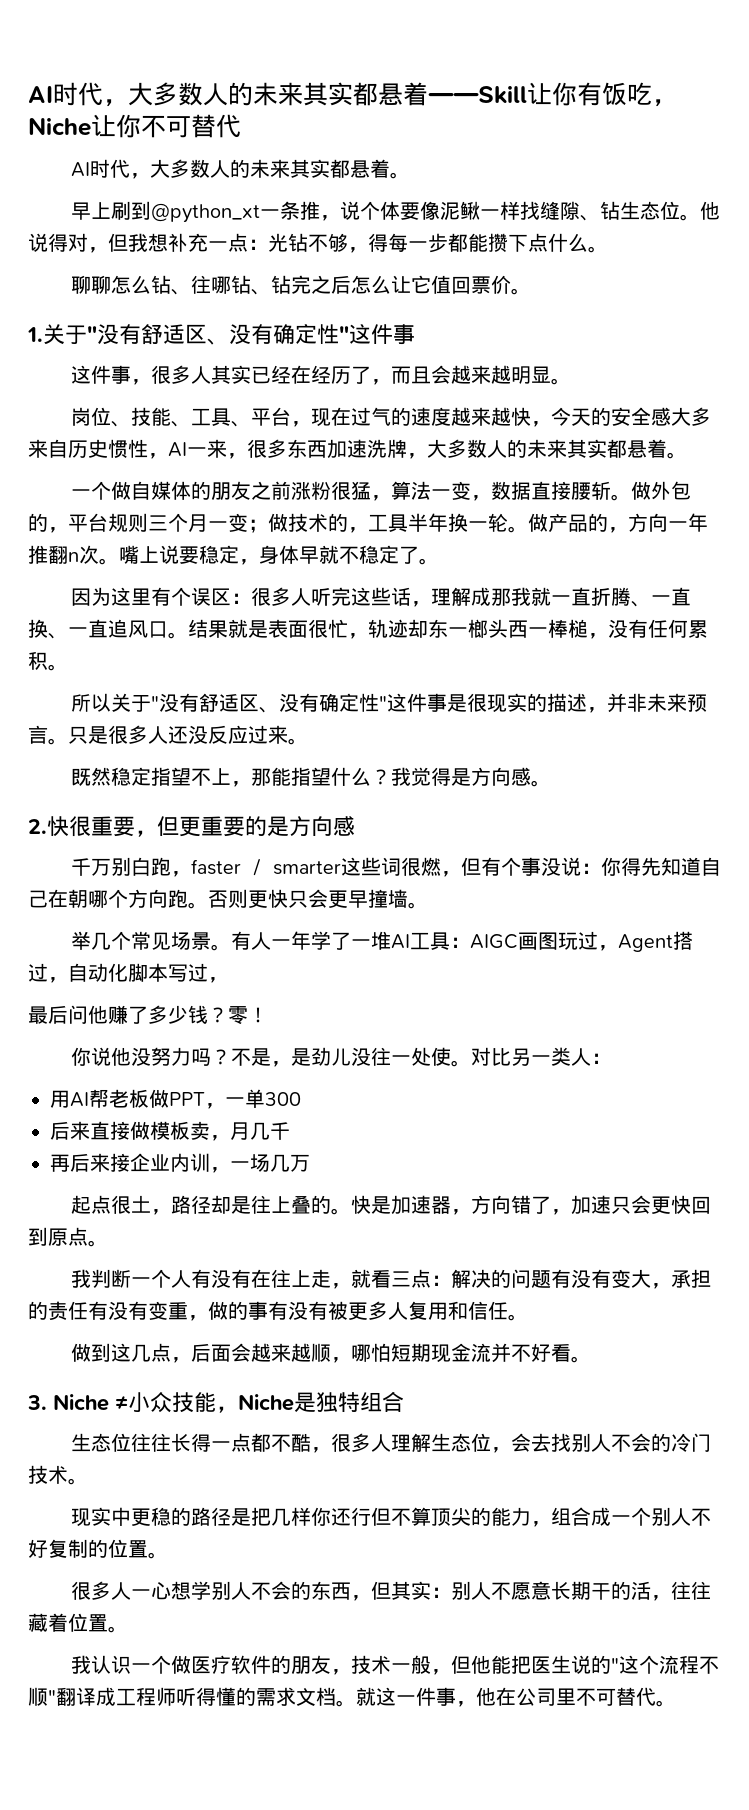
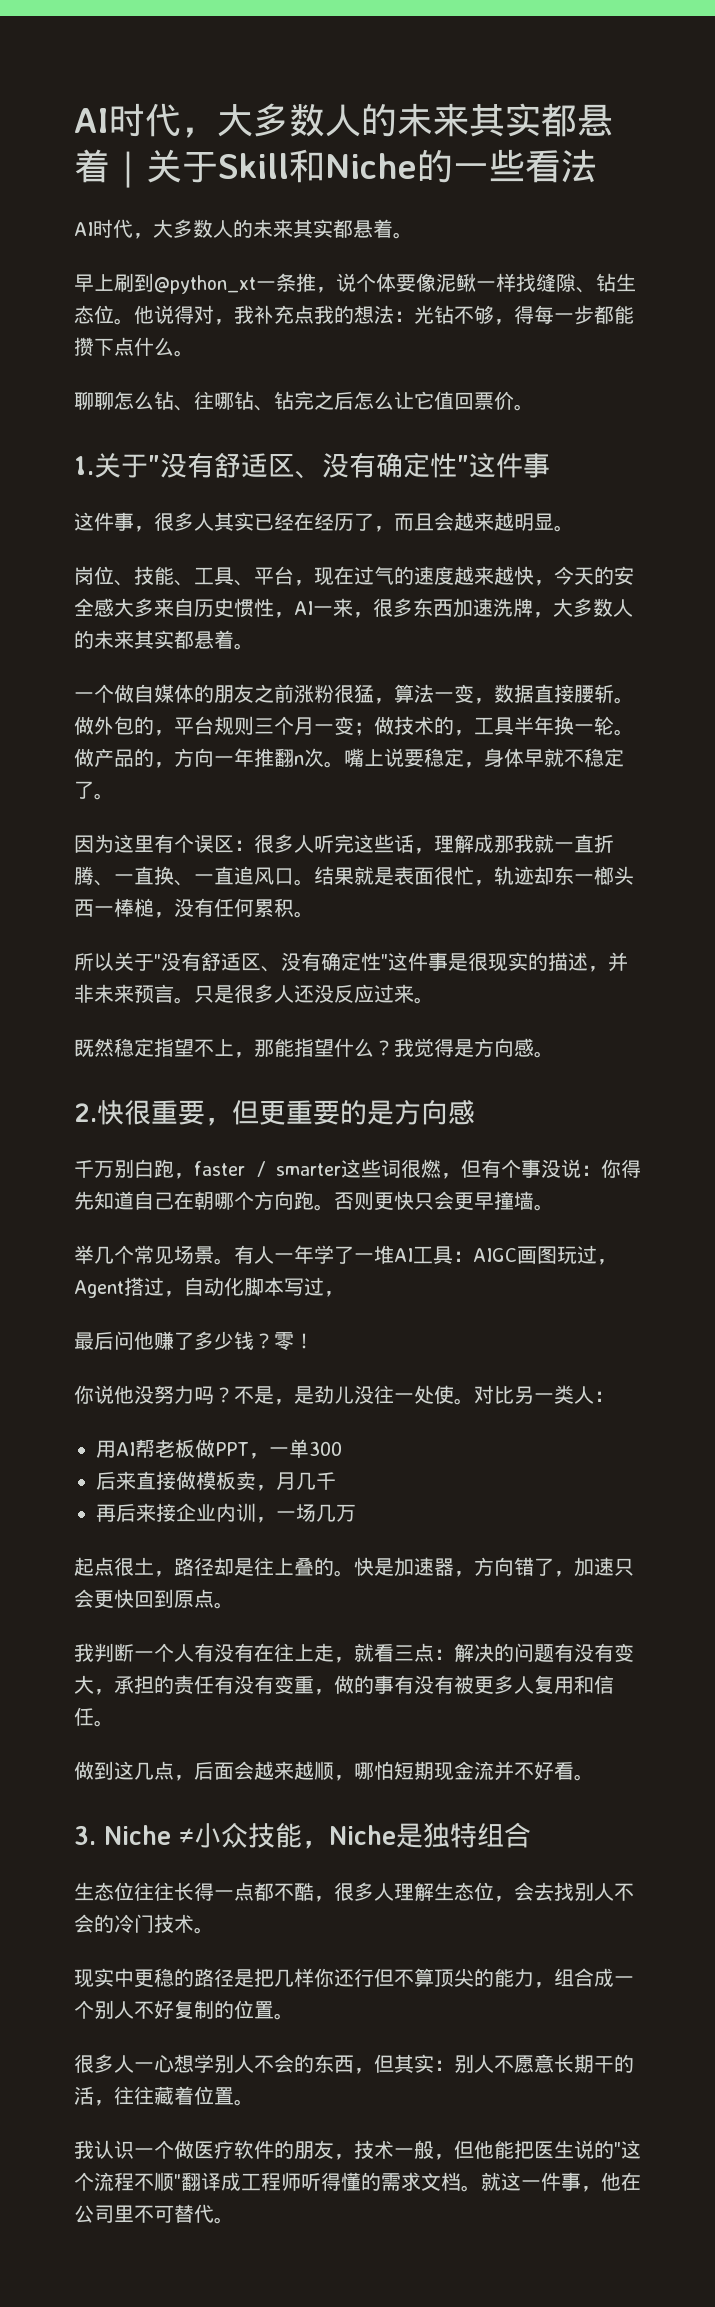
[28,82,677,107] [28,114,241,138] AI时代，大多数人的未来其实都悬着——Skill让你有饭吃，Niche让你不可替代 -> [74,103,613,138] [74,149,597,188] AI时代，大多数人的未来其实都悬着｜关于Skill和Niche的一些看法
[108,233,248,252] 但我想补充一点 -> [234,305,394,324] 我补充点我的想法

